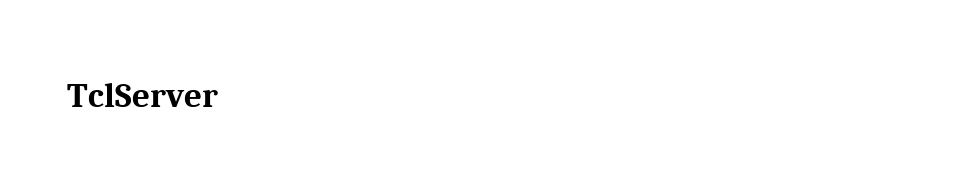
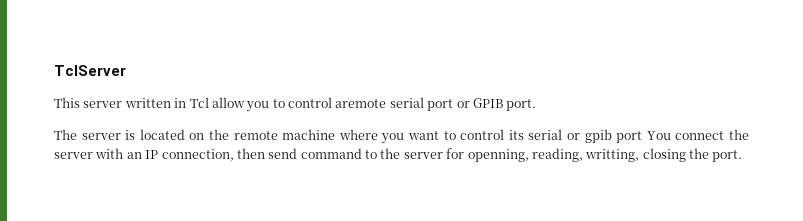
(218, 94) none -> [54,97,537,112] [54,129,750,144] [54,148,743,162] // This server written in Tcl allow you to control aremote serial port or GPIB port. // The server is located on the remote machine where you want to control its serial or gpib port You connect the server with an IP connection, then send command to the server for openning, reading, writting, closing the port.

